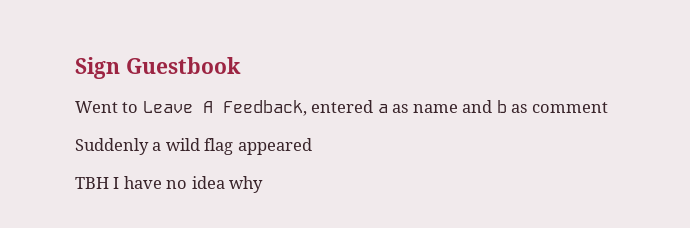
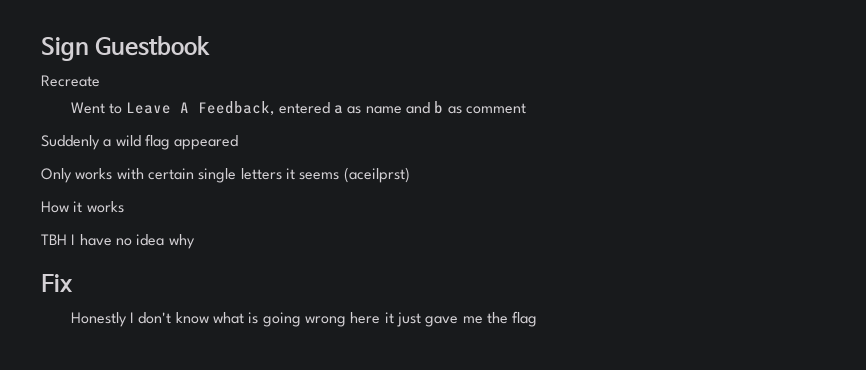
(241, 65) none -> [41,75,100,87] // Recreate
(312, 146) none -> [41,167,410,183] [41,201,124,213] // Only works with certain single letters it seems (aceilprst) // How it works
(264, 184) none -> [41,274,73,292] [70,311,538,327] // Fix // Honestly I don't know what is going wrong here it just gave me the flag

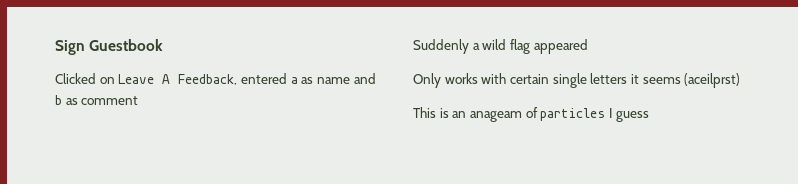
[41,75,100,87] [70,102,123,114] Recreate // Went to -> [55,73,115,84] Clicked on
[41,201,124,213] [41,234,195,249] [41,274,73,292] [70,311,538,327] How it works // TBH I have no idea why // Fix // Honestly I don't know what is going wrong here it just gave me the flag -> [413,107,649,122] This is an anageam of particles I guess

